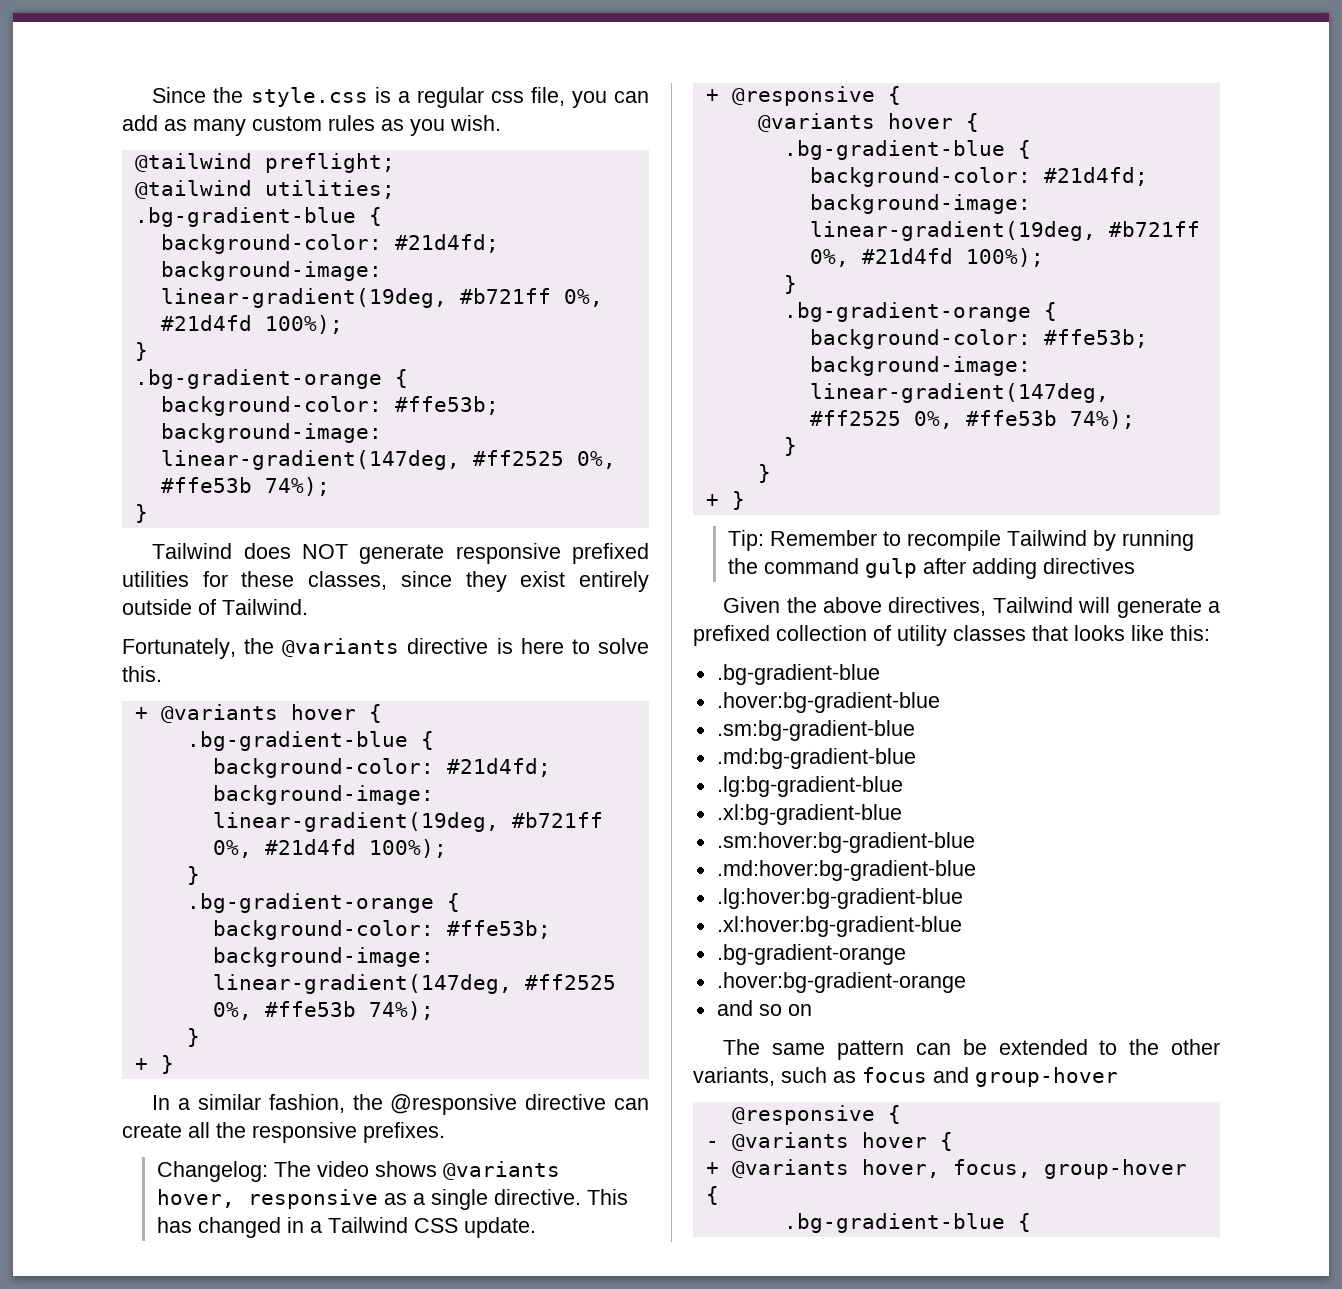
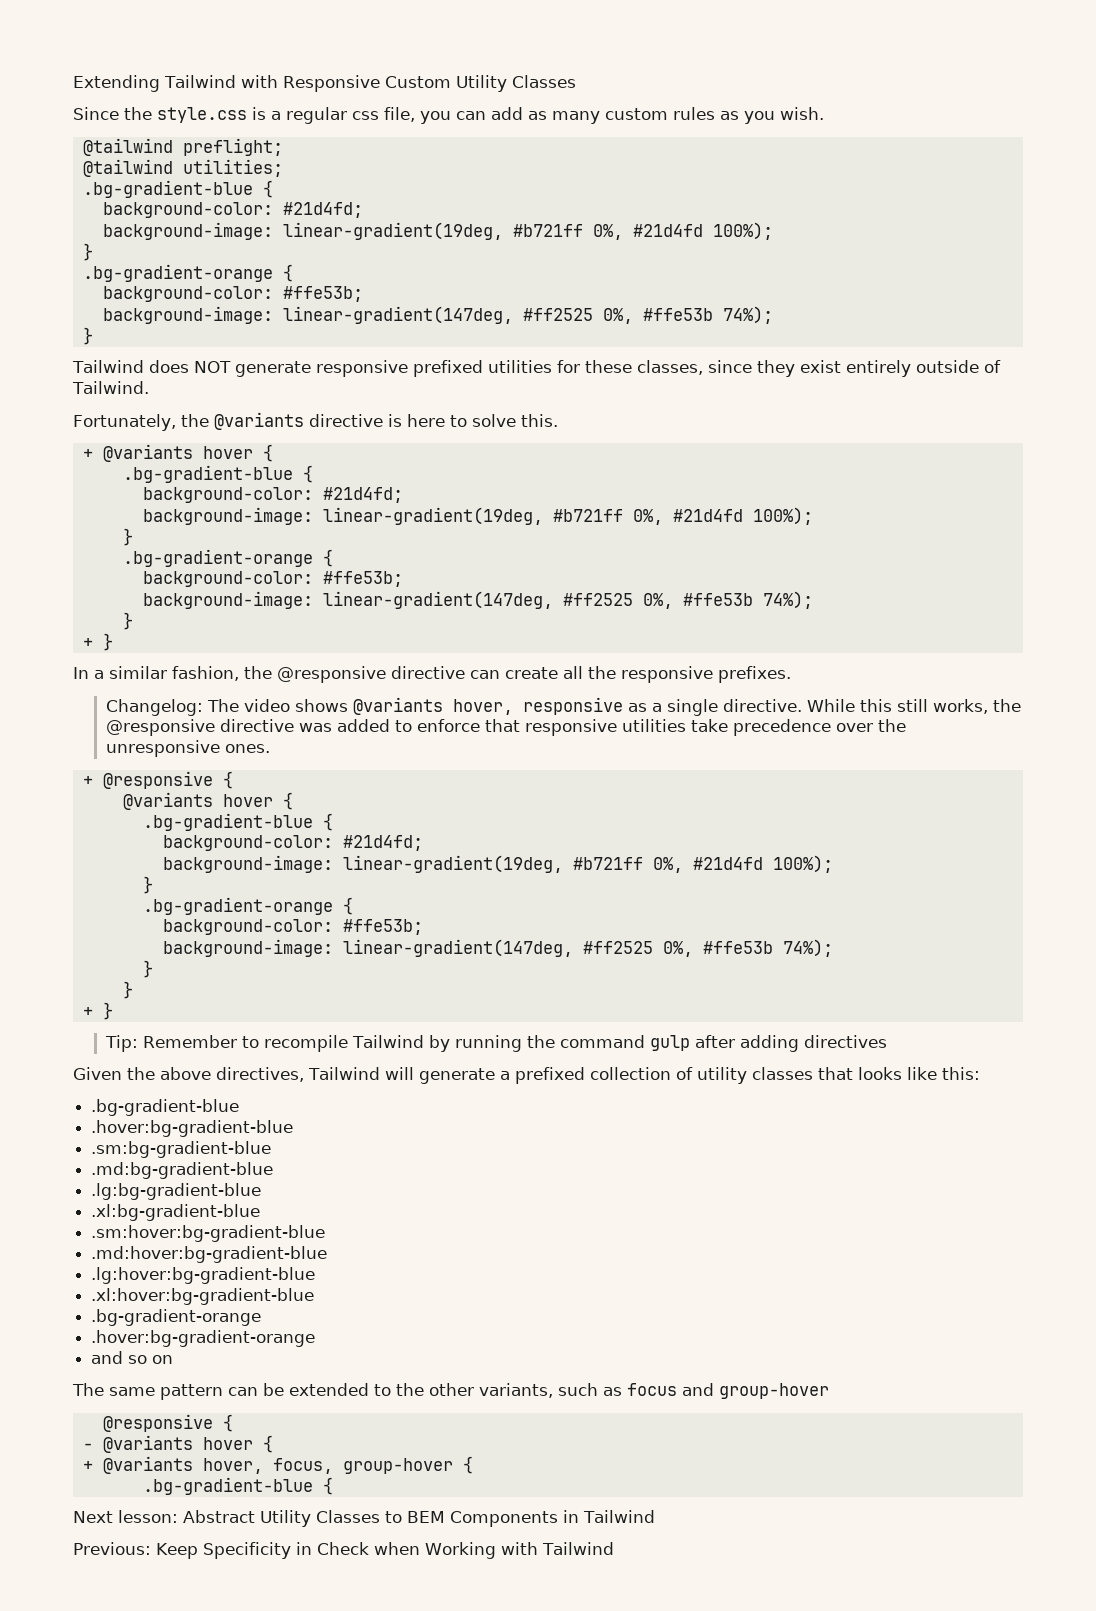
(152, 95) none -> [73,75,576,92] Extending Tailwind with Responsive Custom Utility Classes //
[586,1189,628,1205] [156,1217,536,1238] This has changed in a Tailwind CSS update. -> [806,699,1021,714] [105,719,906,736] [105,740,270,757] While this still works, the @responsive directive was added to enforce that responsive utilities take precedence over the unresponsive ones.
(1031, 1222) none -> [73,1510,655,1527] [73,1542,614,1559] // Next lesson: Abstract Utility Classes to BEM Components in Tailwind // Previous: Keep Specificity in Check when Working with Tailwind

